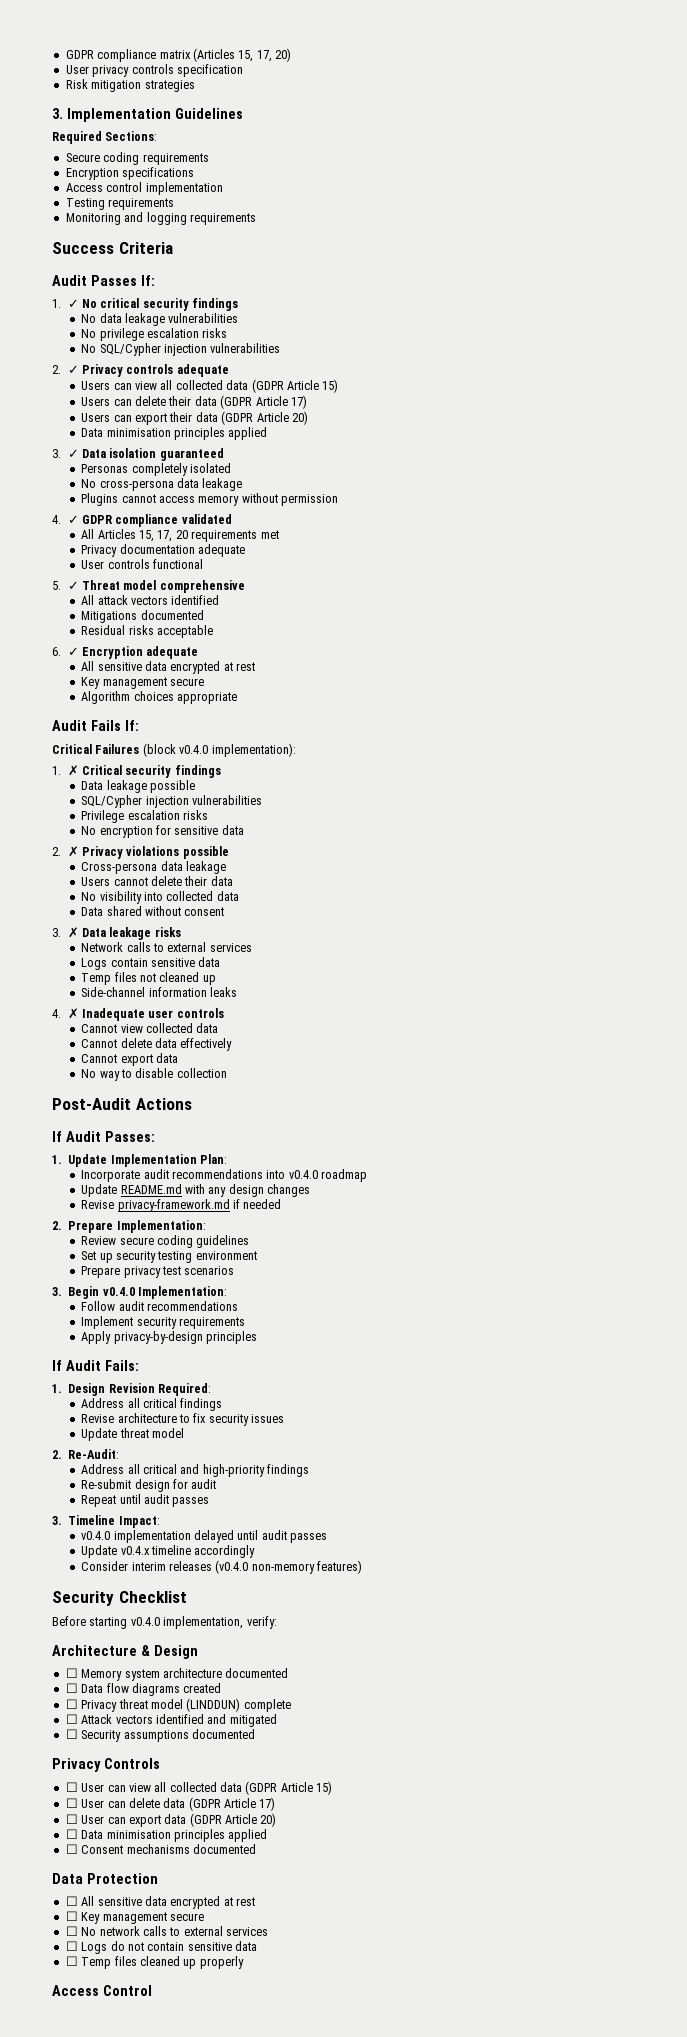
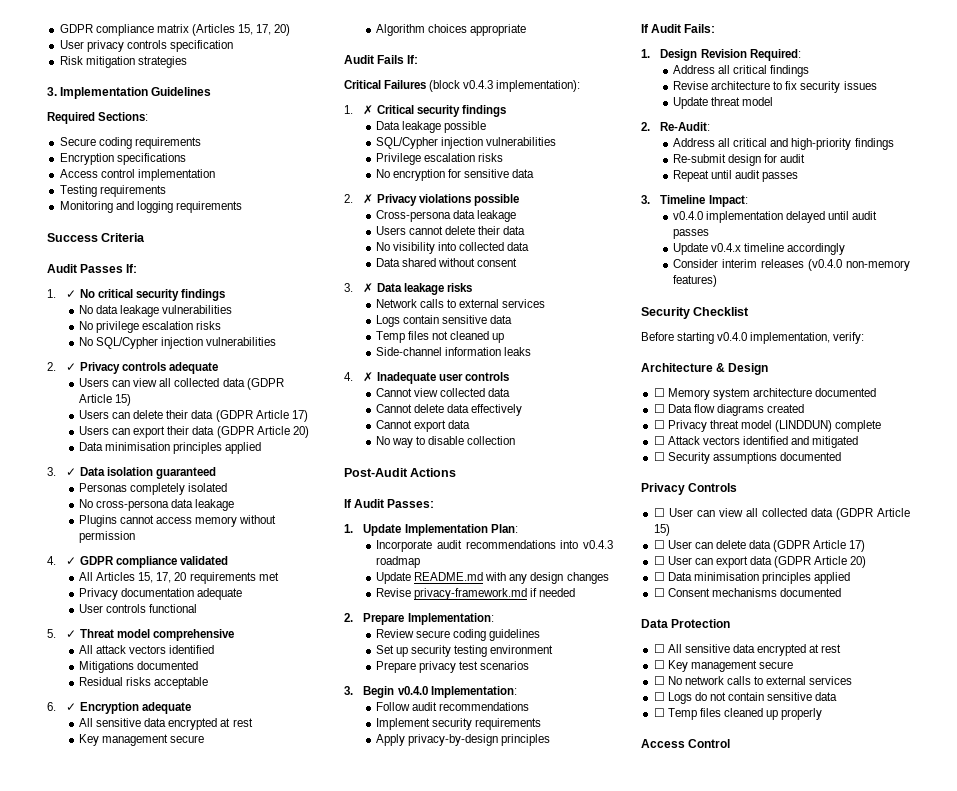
[179,745,209,754] v0.4.0 -> [463,80,494,89] v0.4.3
[288,1170,318,1179] v0.4.0 -> [583,540,613,549] v0.4.3

